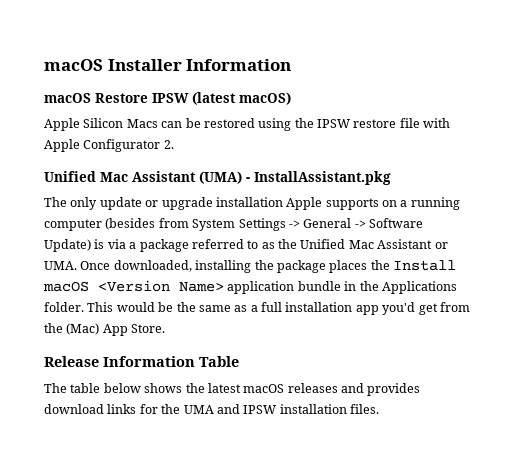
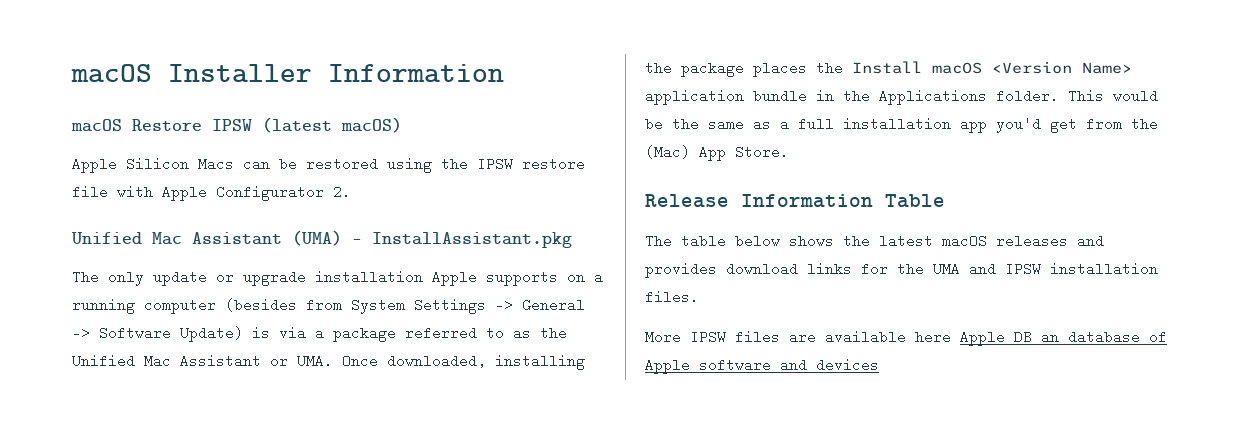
(379, 409) none -> [645,330,1167,346] [645,358,879,374] // More IPSW files are available here Apple DB an database of Apple software and devices

